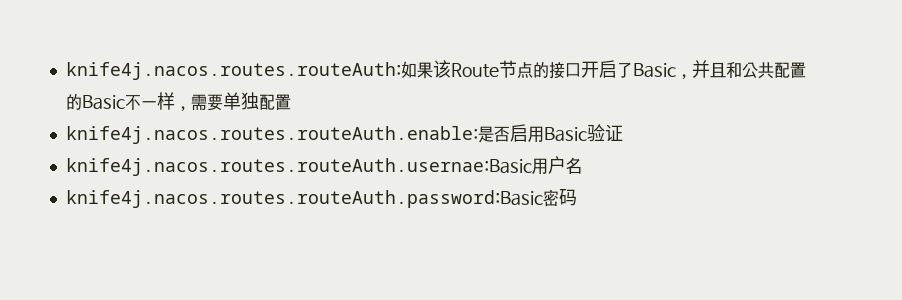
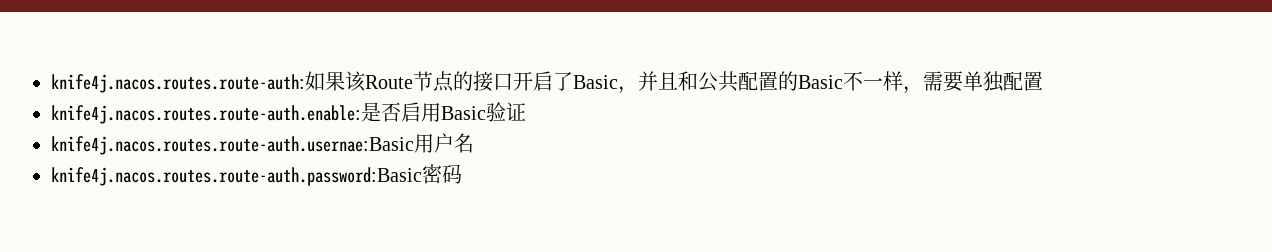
[65,62,401,80] knife4j.nacos.routes.routeAuth: -> [51,74,305,93] knife4j.nacos.routes.route-auth:
[65,126,478,144] knife4j.nacos.routes.routeAuth.enable: -> [51,105,361,124] knife4j.nacos.routes.route-auth.enable:
[65,158,532,176] knife4j.nacos.routes.routeAuth.usernae:Basic -> [51,136,414,155] knife4j.nacos.routes.route-auth.usernae:Basic
[65,190,543,208] knife4j.nacos.routes.routeAuth.password:Basic -> [51,167,422,186] knife4j.nacos.routes.route-auth.password:Basic

